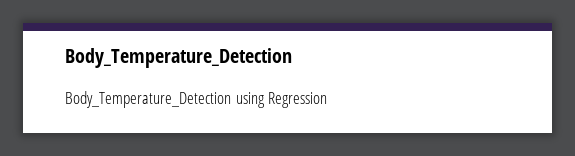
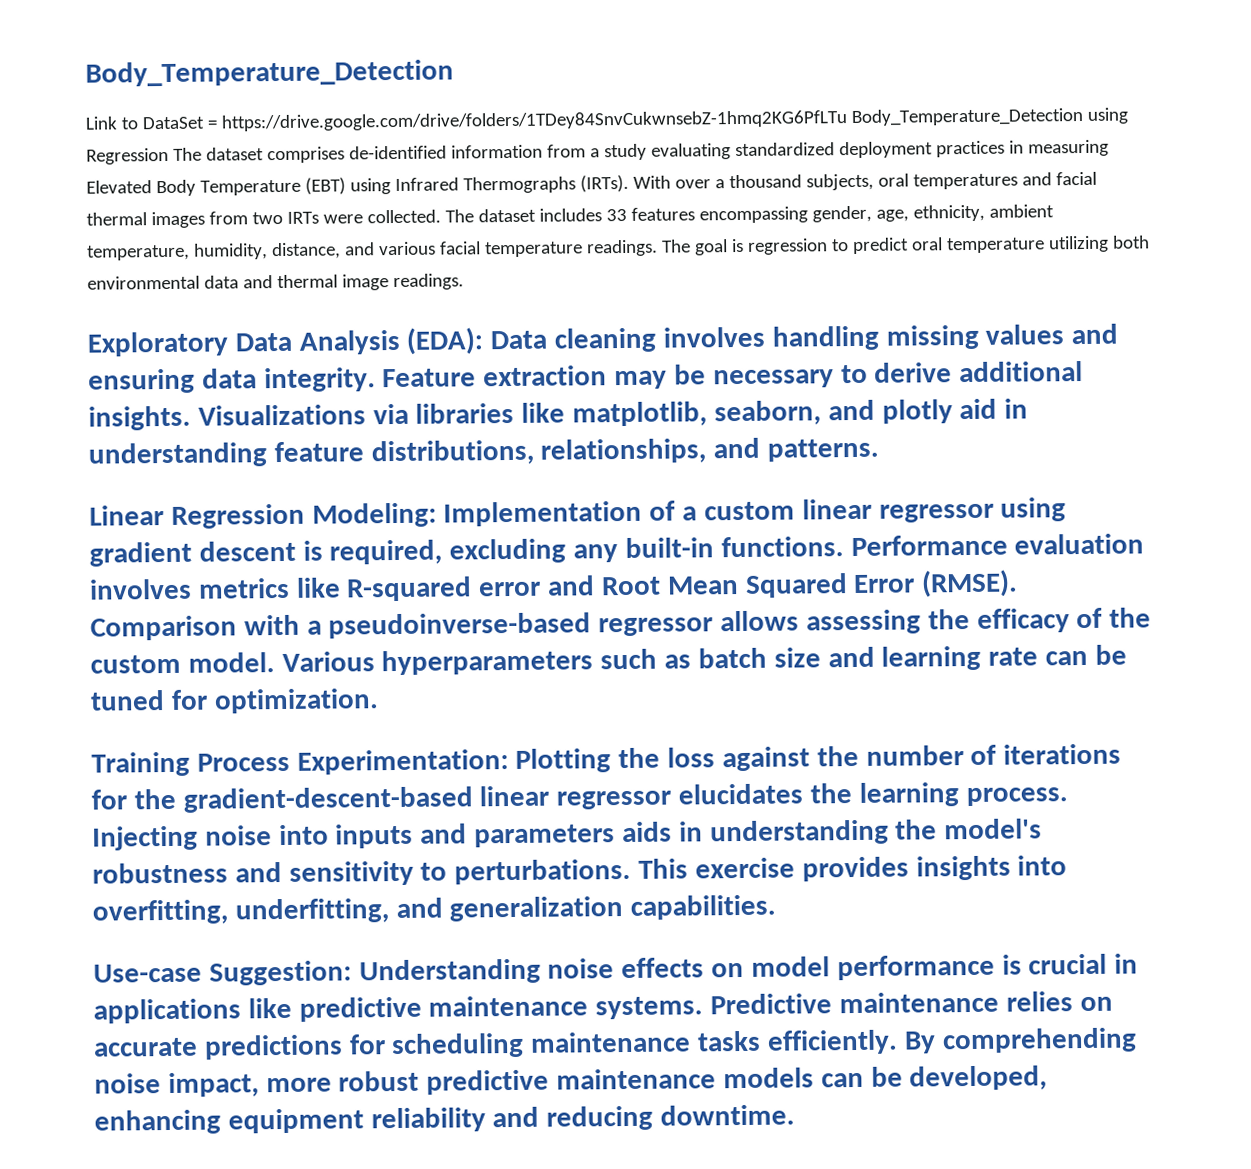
[65,91,328,108] Body_Temperature_Detection using Regression -> [85,107,1128,132] [86,139,1109,165] [86,171,1097,197] [86,204,1054,229] [87,235,1150,261] [87,273,464,291] [87,323,1119,357] [88,360,1084,394] [88,398,1029,431] [88,437,880,468] [89,497,1067,529] [89,533,1145,567] [89,569,1019,602] [90,607,1152,641] [90,644,1127,676] [90,688,379,714] [91,743,1122,777] [91,782,1068,813] [92,818,1043,851] [92,855,1068,886] [92,894,777,925] [93,953,1139,986] [93,991,1113,1024] [93,1027,1137,1060] [94,1065,1048,1098] [94,1104,796,1135] Link to DataSet = https://drive.google.com/drive/folders/1TDey84SnvCukwnsebZ-1hmq2KG6PfLTu Body_Temperature_Detection using Regression The dataset comprises de-identified information from a study evaluating standardized deployment practices in measuring Elevated Body Temperature (EBT) using Infrared Thermographs (IRTs). With over a thousand subjects, oral temperatures and facial thermal images from two IRTs were collected. The dataset includes 33 features encompassing gender, age, ethnicity, ambient temperature, humidity, distance, and various facial temperature readings. The goal is regression to predict oral temperature utilizing both environmental data and thermal image readings. // Exploratory Data Analysis (EDA): Data cleaning involves handling missing values and ensuring data integrity. Feature extraction may be necessary to derive additional insights. Visualizations via libraries like matplotlib, seaborn, and plotly aid in understanding feature distributions, relationships, and patterns. // Linear Regression Modeling: Implementation of a custom linear regressor using gradient descent is required, excluding any built-in functions. Performance evaluation involves metrics like R-squared error and Root Mean Squared Error (RMSE). Comparison with a pseudoinverse-based regressor allows assessing the efficacy of the custom model. Various hyperparameters such as batch size and learning rate can be tuned for optimization. // Training Process Experimentation: Plotting the loss against the number of iterations for the gradient-descent-based linear regressor elucidates the learning process. Injecting noise into inputs and parameters aids in understanding the model's robustness and sensitivity to perturbations. This exercise provides insights into overfitting, underfitting, and generalization capabilities. // Use-case Suggestion: Understanding noise effects on model performance is crucial in applications like predictive maintenance systems. Predictive maintenance relies on accurate predictions for scheduling maintenance tasks efficiently. By comprehending noise impact, more robust predictive maintenance models can be developed, enhancing equipment reliability and reducing downtime.

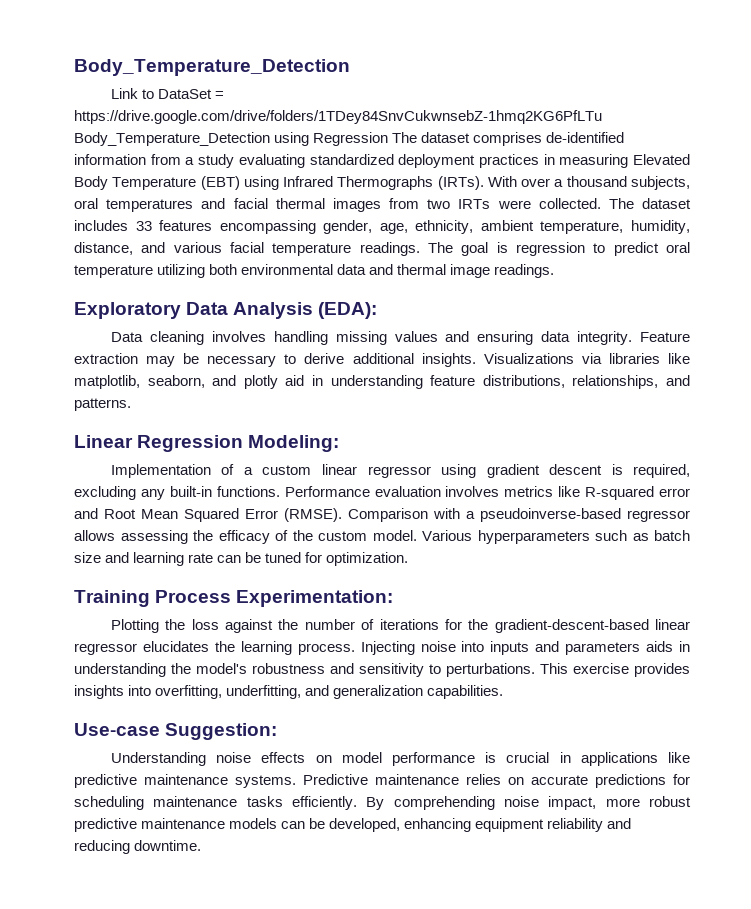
(484, 341) none -> (378, 310) //
(437, 515) none -> (340, 443) //
(509, 762) none -> (394, 598) //
(352, 973) none -> (278, 731) //

